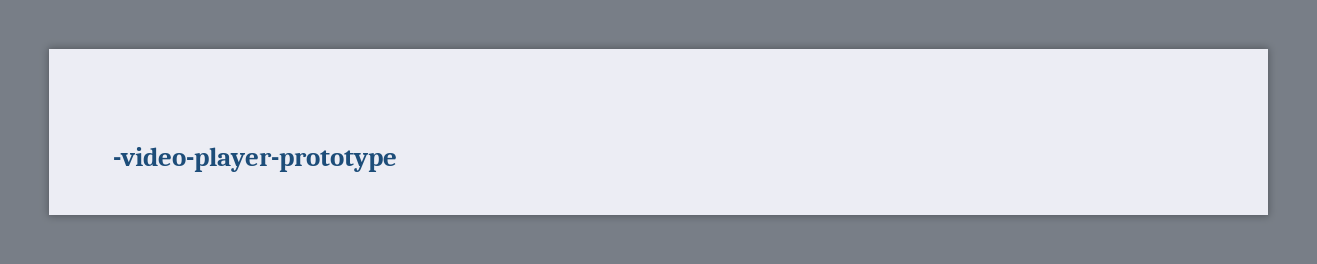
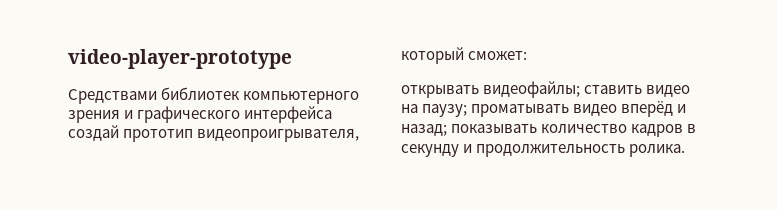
[113,147,397,172] -video-player-prototype -> [68,49,292,69] [68,87,360,104] [68,106,333,123] [68,125,360,142] [401,47,528,64] [401,81,691,98] [401,101,687,117] [401,124,697,137] [401,144,686,157] video-player-prototype // Средствами библиотек компьютерного зрения и графического интерфейса создай прототип видеопроигрывателя, который сможет: // открывать видеофайлы; ставить видео на паузу; проматывать видео вперёд и назад; показывать количество кадров в секунду и продолжительность ролика.

